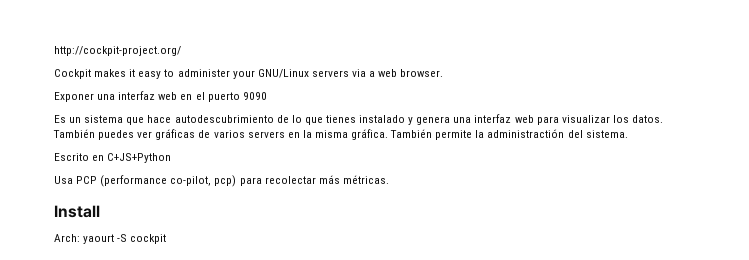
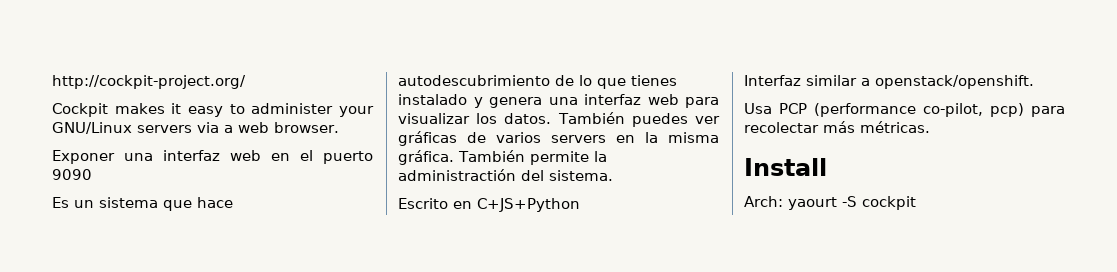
(172, 158) none -> [744,75,1034,89] // Interfaz similar a openstack/openshift.

